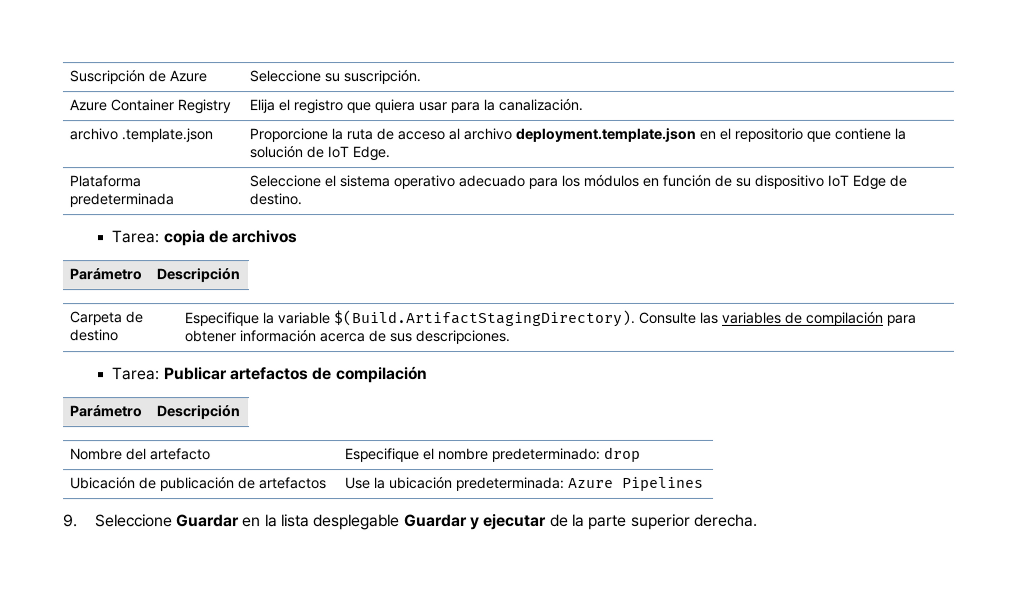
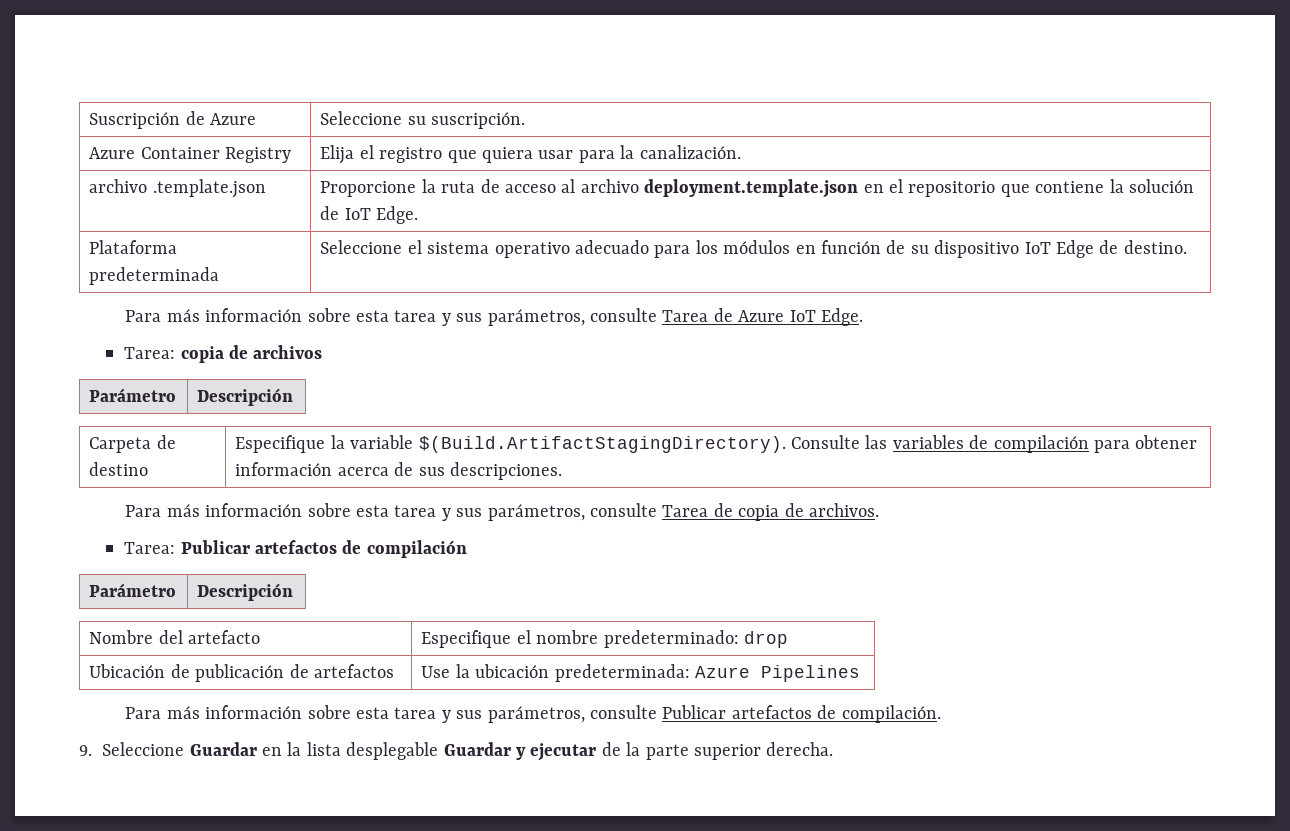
(303, 199) none -> [125,308,864,326] // Para más información sobre esta tarea y sus parámetros, consulte Tarea de Azure IoT Edge.
(512, 337) none -> [125,503,880,521] // Para más información sobre esta tarea y sus parámetros, consulte Tarea de copia de archivos.
(705, 483) none -> [125,705,941,723] // Para más información sobre esta tarea y sus parámetros, consulte Publicar artefactos de compilación.

